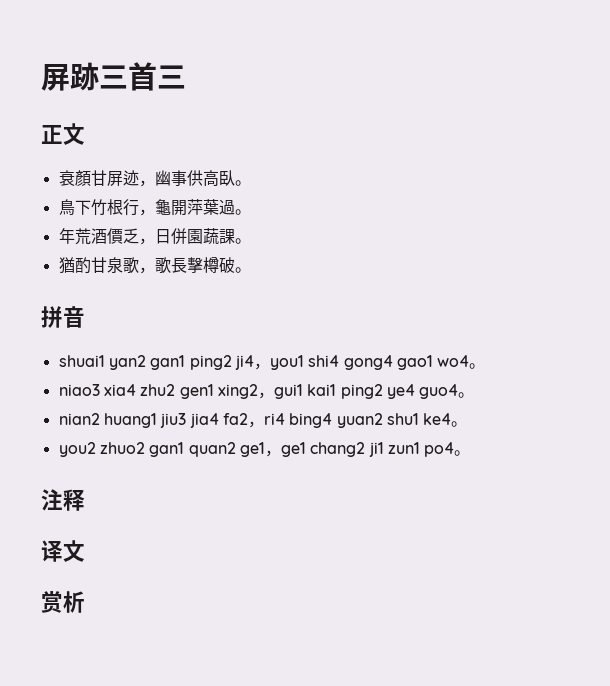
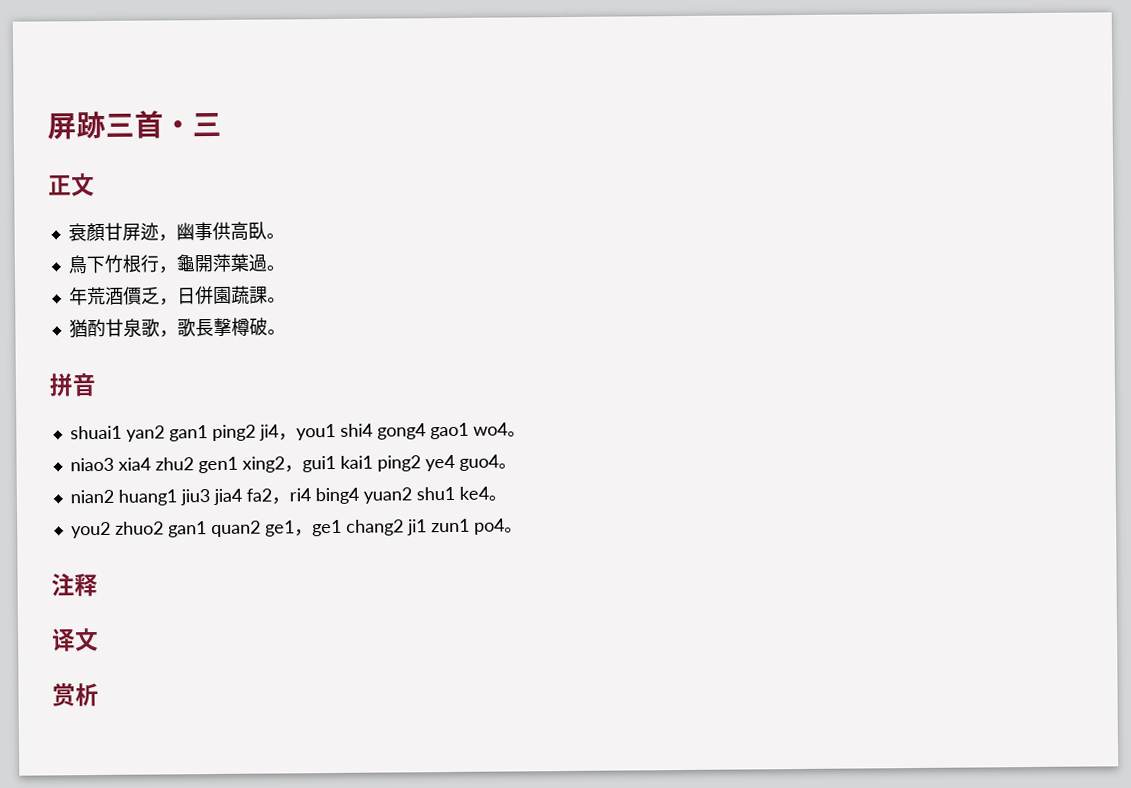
(157, 76) none -> [163,120,193,136] ・

